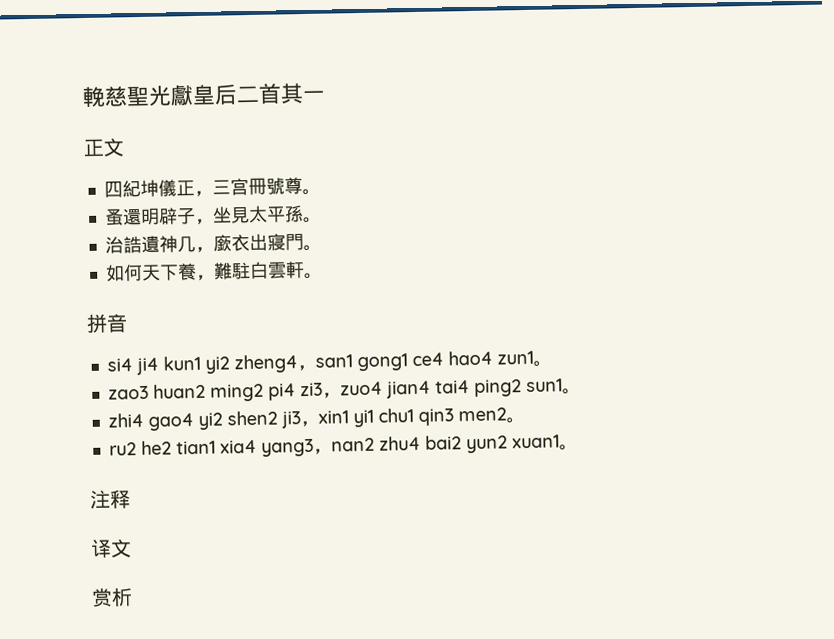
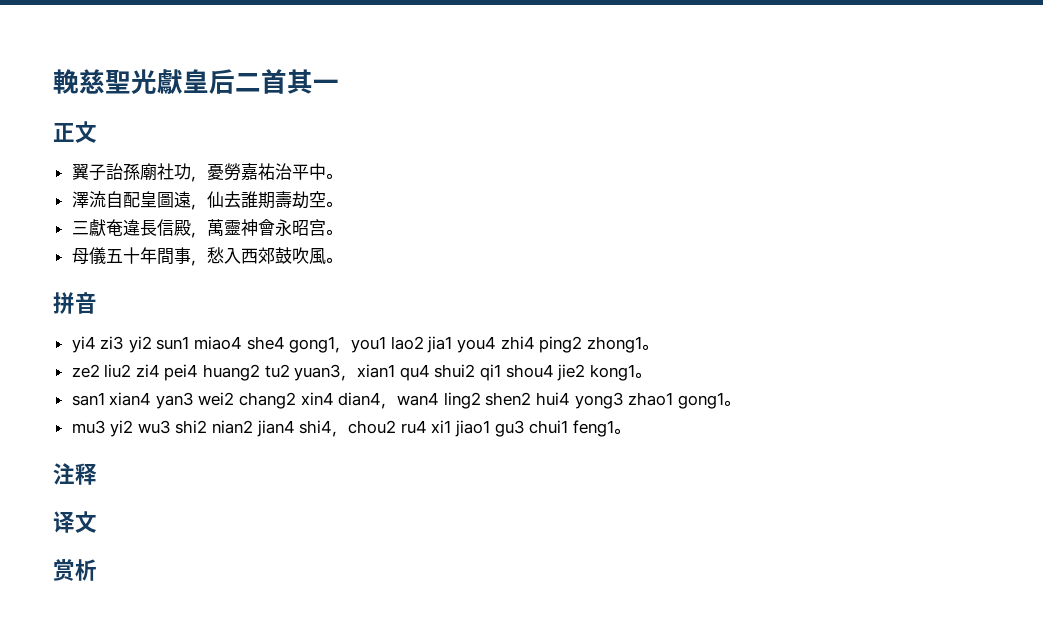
[103,177,321,198] [103,205,322,226] [104,233,322,254] [104,261,323,282] [86,313,128,333] [106,350,552,376] [107,378,581,402] [107,407,525,431] [108,434,560,457] 四紀坤儀正，三宫冊號尊。 // 蚤還明辟子，坐見太平孫。 // 治誥遺神几，廞衣出寢門。 // 如何天下養，難駐白雲軒。 // 拼音 // si4 ji4 kun1 yi2 zheng4，san1 gong1 ce4 hao4 zun1。 // zao3 huan2 ming2 pi4 zi3，zuo4 jian4 tai4 ping2 sun1。 // zhi4 gao4 yi2 shen2 ji3，xin1 yi1 chu1 qin3 men2。 // ru2 he2 tian1 xia4 yang3，nan2 zhu4 bai2 yun2 xuan1 -> [71,163,342,182] [71,191,342,210] [71,219,342,238] [71,247,342,266] [53,292,97,314] [71,336,658,353] [71,364,651,381] [71,392,740,409] [71,420,614,437] 翼子詒孫廟社功，憂勞嘉祐治平中。 // 澤流自配皇圖遠，仙去誰期壽劫空。 // 三獻奄違長信殿，萬靈神會永昭宫。 // 母儀五十年間事，愁入西郊鼓吹風。 // 拼音 // yi4 zi3 yi2 sun1 miao4 she4 gong1，you1 lao2 jia1 you4 zhi4 ping2 zhong1。 // ze2 liu2 zi4 pei4 huang2 tu2 yuan3，xian1 qu4 shui2 qi1 shou4 jie2 kong1。 // san1 xian4 yan3 wei2 chang2 xin4 dian4，wan4 ling2 shen2 hui4 yong3 zhao1 gong1。 // mu3 yi2 wu3 shi2 nian2 jian4 shi4，chou2 ru4 xi1 jiao1 gu3 chui1 feng1

